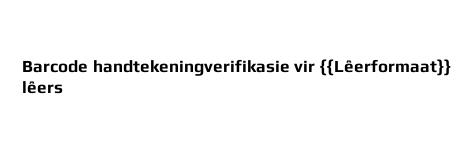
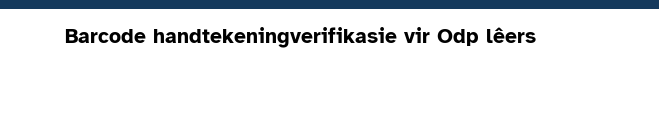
[319,59,451,76] {{Lêerformaat}} -> [437,29,479,46] Odp

